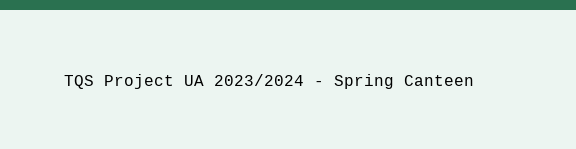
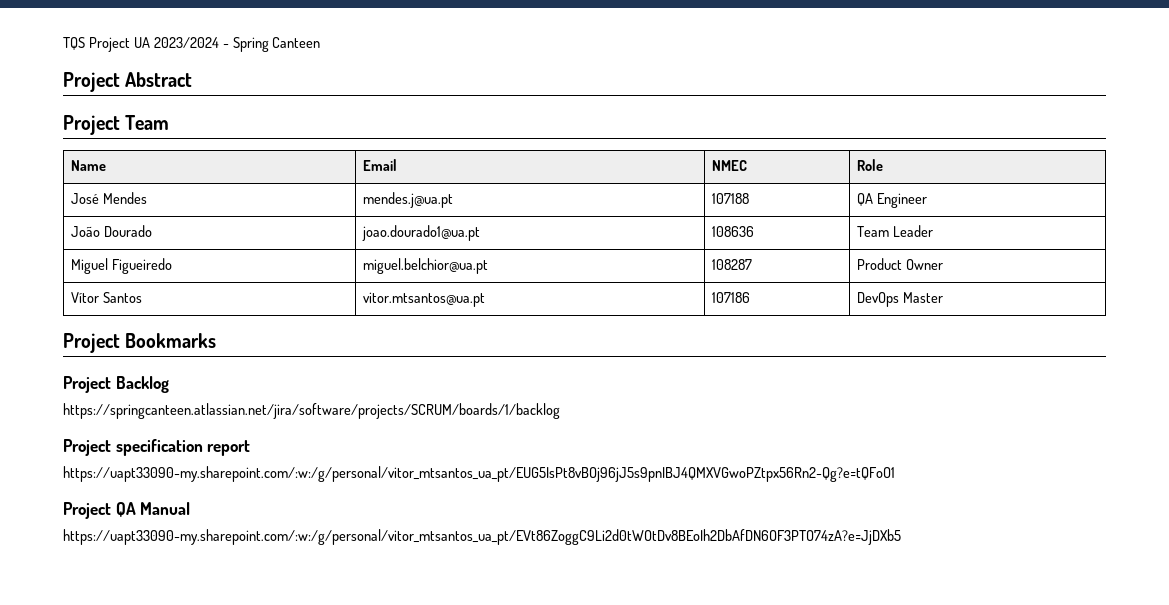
(474, 80) none -> [63,72,193,92] [63,115,170,135] [71,160,107,171] [363,159,398,171] [712,160,748,171] [857,159,884,171] [71,192,147,204] [363,192,454,208] [712,193,750,204] [857,193,927,208] [71,225,152,237] [362,225,481,241] [712,226,755,237] [857,225,933,237] [71,258,172,274] [363,258,489,274] [712,259,753,270] [857,258,943,270] [71,292,142,303] [363,292,486,307] [712,292,751,303] [857,292,943,307] [63,333,217,353] [63,376,169,393] [63,403,560,419] [63,439,251,456] [63,466,895,482] [63,502,191,519] [63,529,901,545] // Project Abstract // Project Team // Name | Email | NMEC | Role // José Mendes | mendes.j@ua.pt | 107188 | QA Engineer // João Dourado | joao.dourado1@ua.pt | 108636 | Team Leader // Miguel Figueiredo | miguel.belchior@ua.pt | 108287 | Product Owner // Vítor Santos | vitor.mtsantos@ua.pt | 107186 | DevOps Master // Project Bookmarks // Project Backlog // https://springcanteen.atlassian.net/jira/software/projects/SCRUM/boards/1/backlog // Project specification report // https://uapt33090-my.sharepoint.com/:w:/g/personal/vitor_mtsantos_ua_pt/EUG5IsPt8vBOj96jJ5s9pnIBJ4QMXVGwoPZtpx56Rn2-Qg?e=tQFoO1 // Project QA Manual // https://uapt33090-my.sharepoint.com/:w:/g/personal/vitor_mtsantos_ua_pt/EVt86ZoggC9Li2d0tWOtDv8BEoIh2DbAfDN6OF3PTO74zA?e=JjDXb5

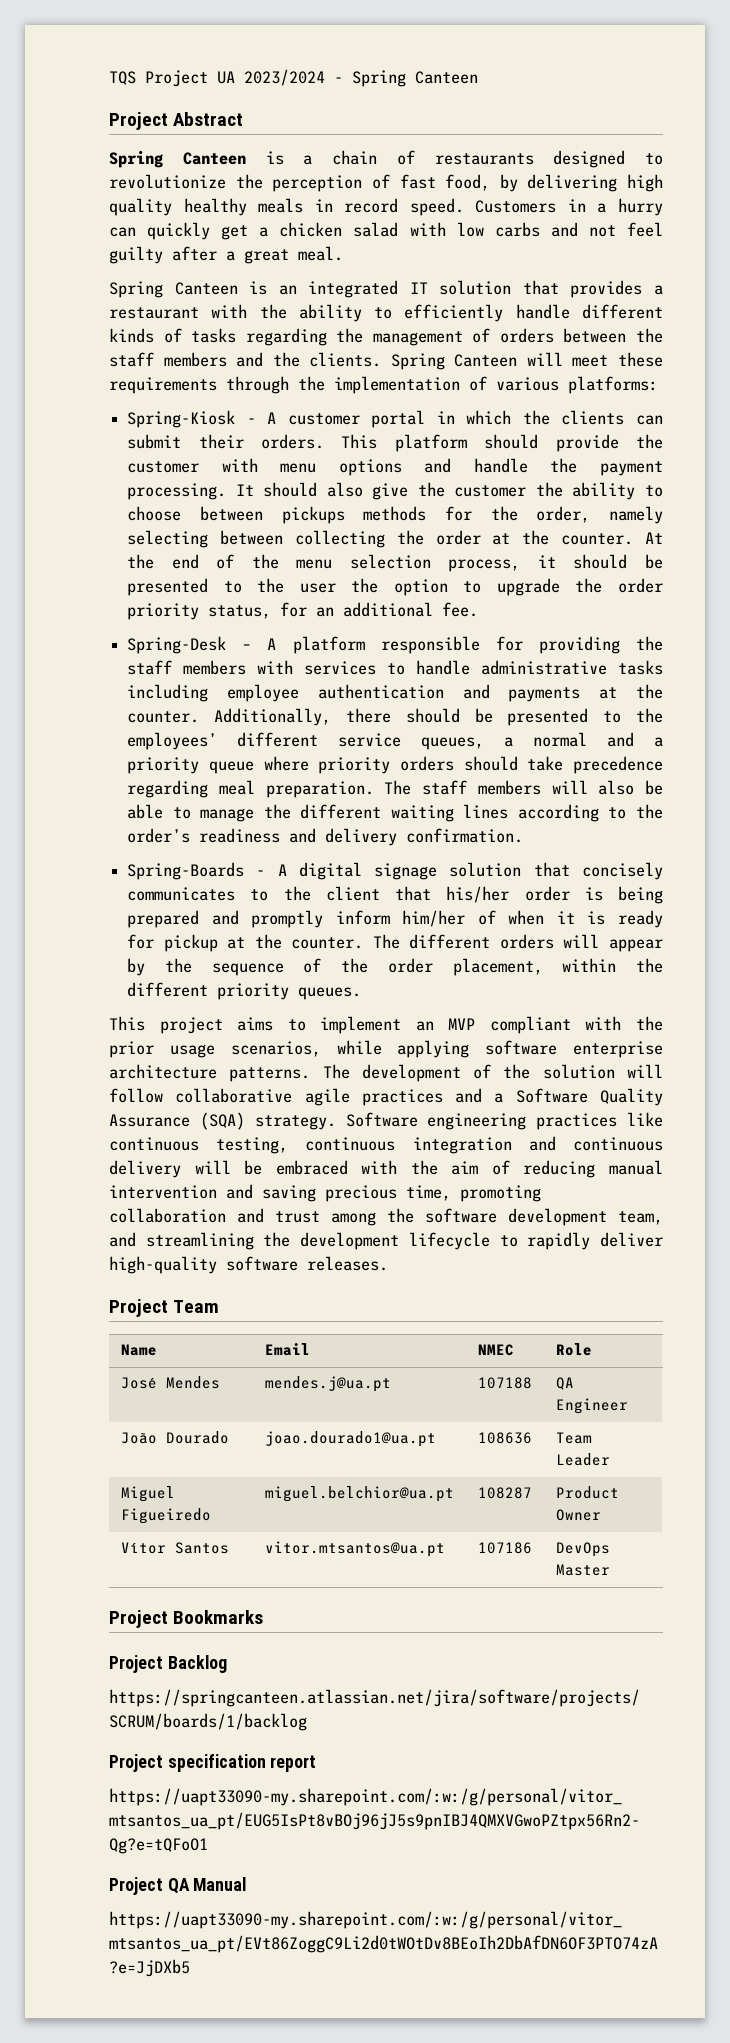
(193, 79) none -> [109,150,663,168] [109,174,663,192] [109,198,663,216] [109,222,663,240] [109,246,343,264] [109,280,663,298] [109,304,663,322] [109,328,663,346] [109,352,663,370] [109,376,658,394] [127,410,663,428] [127,434,663,452] [127,458,664,476] [127,482,663,500] [127,506,663,524] [127,530,663,548] [127,554,663,572] [127,578,663,596] [127,602,479,620] [127,636,663,654] [127,660,664,675] [127,684,663,702] [127,708,663,726] [127,732,664,750] [127,756,663,774] [127,780,663,798] [127,804,663,822] [127,828,524,846] [127,862,663,880] [127,886,663,904] [127,910,663,928] [127,934,663,952] [127,958,663,976] [127,982,362,1000] [109,1016,663,1034] [109,1040,663,1058] [109,1064,663,1082] [109,1088,663,1106] [109,1112,663,1130] [109,1136,663,1154] [109,1160,663,1178] [109,1184,541,1202] [109,1208,663,1226] [109,1232,663,1250] [109,1256,388,1274] // Spring Canteen is a chain of restaurants designed to revolutionize the perception of fast food, by delivering high quality healthy meals in record speed. Customers in a hurry can quickly get a chicken salad with low carbs and not feel guilty after a great meal. // Spring Canteen is an integrated IT solution that provides a restaurant with the ability to efficiently handle different kinds of tasks regarding the management of orders between the staff members and the clients. Spring Canteen will meet these requirements through the implementation of various platforms: // Spring-Kiosk - A customer portal in which the clients can submit their orders. This platform should provide the customer with menu options and handle the payment processing. It should also give the customer the ability to choose between pickups methods for the order, namely selecting between collecting the order at the counter. At the end of the menu selection process, it should be presented to the user the option to upgrade the order priority status, for an additional fee. // Spring-Desk – A platform responsible for providing the staff members with services to handle administrative tasks including employee authentication and payments at the counter. Additionally, there should be presented to the employees’ different service queues, a normal and a priority queue where priority orders should take precedence regarding meal preparation. The staff members will also be able to manage the different waiting lines according to the order’s readiness and delivery confirmation. // Spring-Boards - A digital signage solution that concisely communicates to the client that his/her order is being prepared and promptly inform him/her of when it is ready for pickup at the counter. The different orders will appear by the sequence of the order placement, within the different priority queues. // This project aims to implement an MVP compliant with the prior usage scenarios, while applying software enterprise architecture patterns. The development of the solution will follow collaborative agile practices and a Software Quality Assurance (SQA) strategy. Software engineering practices like continuous testing, continuous integration and continuous delivery will be embraced with the aim of reducing manual intervention and saving precious time, promoting collaboration and trust among the software development team, and streamlining the development lifecycle to rapidly deliver high-quality software releases.

